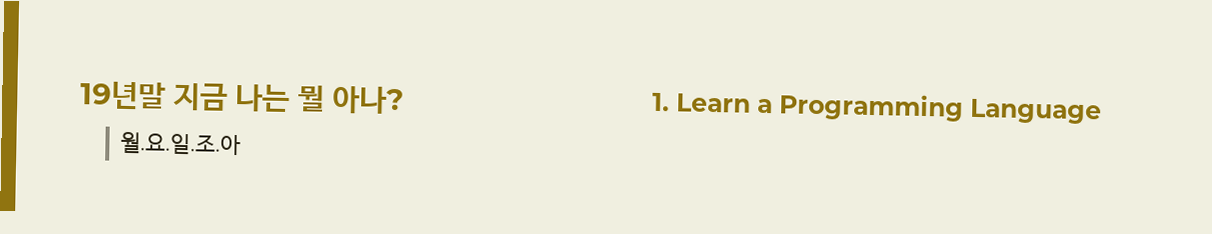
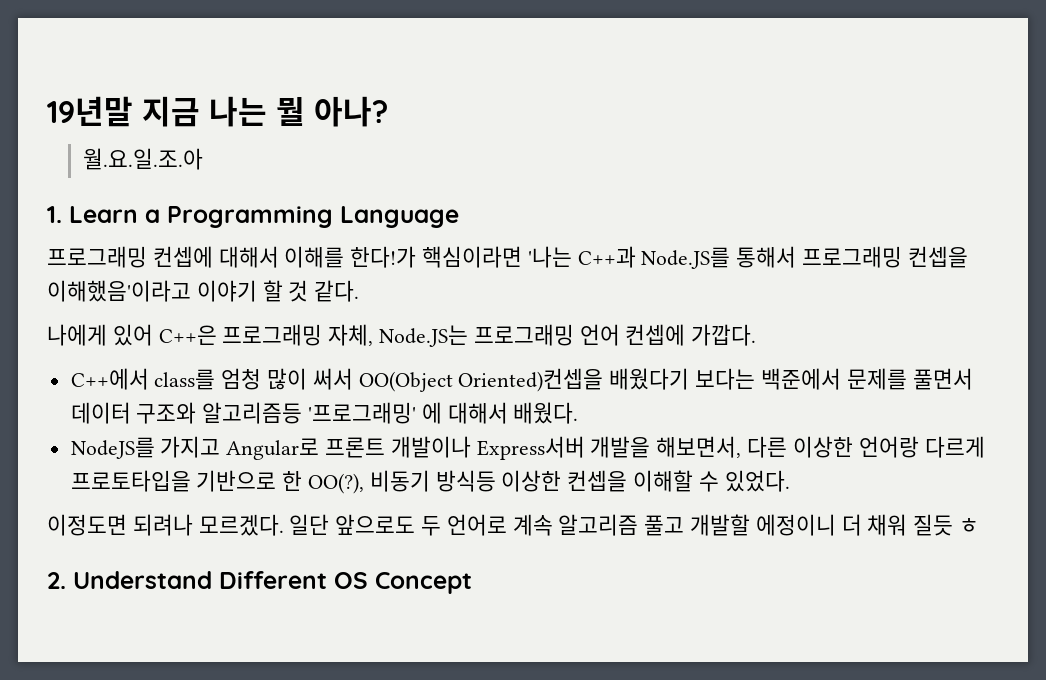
(1102, 111) none -> [47,246,968,269] [47,280,360,302] [47,324,757,347] [70,368,973,392] [70,402,579,424] [70,436,985,460] [70,470,790,494] [47,514,980,536] [47,571,472,594] // 프로그래밍 컨셉에 대해서 이해를 한다!가 핵심이라면 '나는 C++과 Node.JS를 통해서 프로그래밍 컨셉을 이해했음'이라고 이야기 할 것 같다. // 나에게 있어 C++은 프로그래밍 자체, Node.JS는 프로그래밍 언어 컨셉에 가깝다. // C++에서 class를 엄청 많이 써서 OO(Object Oriented)컨셉을 배웠다기 보다는 백준에서 문제를 풀면서 데이터 구조와 알고리즘등 '프로그래밍' 에 대해서 배웠다. // NodeJS를 가지고 Angular로 프론트 개발이나 Express서버 개발을 해보면서, 다른 이상한 언어랑 다르게 프로토타입을 기반으로 한 OO(?), 비동기 방식등 이상한 컨셉을 이해할 수 있었다. // 이정도면 되려나 모르겠다. 일단 앞으로도 두 언어로 계속 알고리즘 풀고 개발할 에정이니 더 채워 질듯 ㅎ // 2. Understand Different OS Concept

